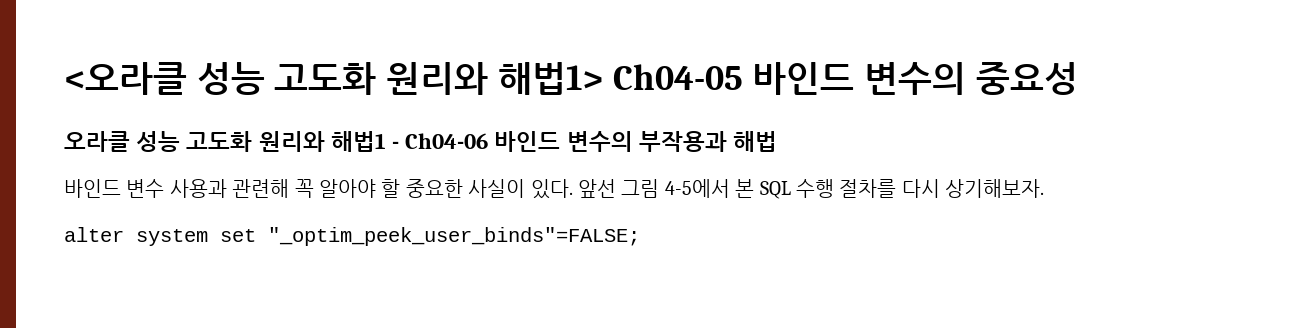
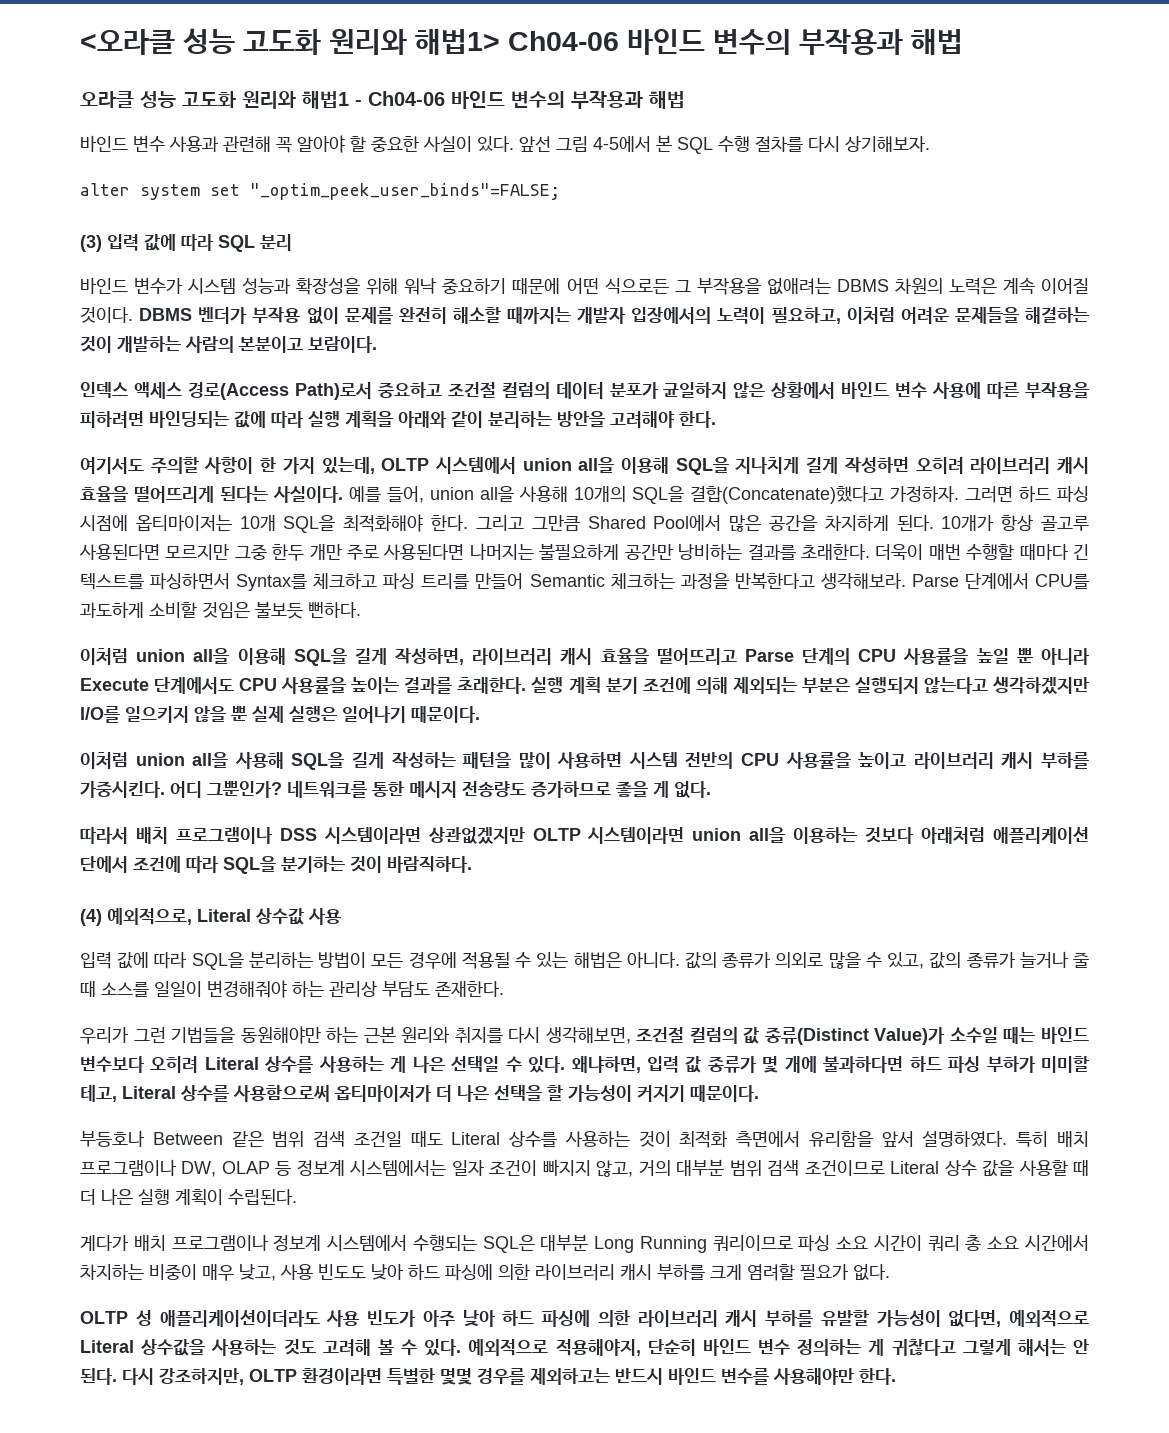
[612,62,1078,95] Ch04-05 바인드 변수의 중요성 -> [508,29,963,55] Ch04-06 바인드 변수의 부작용과 해법
(640, 236) none -> [80,234,292,252] [80,277,1089,295] [80,307,1089,324] [80,336,377,353] [80,382,1089,400] [80,411,716,428] [80,457,1090,475] [80,486,1089,504] [80,514,1089,533] [79,543,1089,561] [80,572,1089,591] [80,602,361,619] [80,647,1090,666] [80,676,1089,694] [80,705,480,723] [80,752,1090,770] [80,780,711,798] [80,827,1089,844] [80,856,472,874] [80,908,341,926] [80,951,1090,970] [80,980,504,998] [80,1026,1089,1045] [80,1056,1090,1073] [80,1085,759,1102] [80,1130,1089,1148] [80,1159,1090,1177] [80,1188,297,1206] [80,1234,1089,1253] [80,1263,890,1281] [80,1310,1089,1327] [80,1339,1089,1356] [80,1368,896,1385] // (3) 입력 값에 따라 SQL 분리 // 바인드 변수가 시스템 성능과 확장성을 위해 워낙 중요하기 때문에 어떤 식으로든 그 부작용을 없애려는 DBMS 차원의 노력은 계속 이어질 것이다. DBMS 벤더가 부작용 없이 문제를 완전히 해소할 때까지는 개발자 입장에서의 노력이 필요하고, 이처럼 어려운 문제들을 해결하는 것이 개발하는 사람의 본분이고 보람이다. // 인덱스 액세스 경로(Access Path)로서 중요하고 조건절 컬럼의 데이터 분포가 균일하지 않은 상황에서 바인드 변수 사용에 따른 부작용을 피하려면 바인딩되는 값에 따라 실행 계획을 아래와 같이 분리하는 방안을 고려해야 한다. // 여기서도 주의할 사항이 한 가지 있는데, OLTP 시스템에서 union all을 이용해 SQL을 지나치게 길게 작성하면 오히려 라이브러리 캐시 효율을 떨어뜨리게 된다는 사실이다. 예를 들어, union all을 사용해 10개의 SQL을 결합(Concatenate)했다고 가정하자. 그러면 하드 파싱 시점에 옵티마이저는 10개 SQL을 최적화해야 한다. 그리고 그만큼 Shared Pool에서 많은 공간을 차지하게 된다. 10개가 항상 골고루 사용된다면 모르지만 그중 한두 개만 주로 사용된다면 나머지는 불필요하게 공간만 낭비하는 결과를 초래한다. 더욱이 매번 수행할 때마다 긴 텍스트를 파싱하면서 Syntax를 체크하고 파싱 트리를 만들어 Semantic 체크하는 과정을 반복한다고 생각해보라. Parse 단계에서 CPU를 과도하게 소비할 것임은 불보듯 뻔하다. // 이처럼 union all을 이용해 SQL을 길게 작성하면, 라이브러리 캐시 효율을 떨어뜨리고 Parse 단계의 CPU 사용률을 높일 뿐 아니라 Execute 단계에서도 CPU 사용률을 높이는 결과를 초래한다. 실행 계획 분기 조건에 의해 제외되는 부분은 실행되지 않는다고 생각하겠지만 I/O를 일으키지 않을 뿐 실제 실행은 일어나기 때문이다. // 이처럼 union all을 사용해 SQL을 길게 작성하는 패턴을 많이 사용하면 시스템 전반의 CPU 사용률을 높이고 라이브러리 캐시 부하를 가중시킨다. 어디 그뿐인가? 네트워크를 통한 메시지 전송량도 증가하므로 좋을 게 없다. // 따라서 배치 프로그램이나 DSS 시스템이라면 상관없겠지만 OLTP 시스템이라면 union all을 이용하는 것보다 아래처럼 애플리케이션 단에서 조건에 따라 SQL을 분기하는 것이 바람직하다. // (4) 예외적으로, Literal 상수값 사용 // 입력 값에 따라 SQL을 분리하는 방법이 모든 경우에 적용될 수 있는 해법은 아니다. 값의 종류가 의외로 많을 수 있고, 값의 종류가 늘거나 줄 때 소스를 일일이 변경해줘야 하는 관리상 부담도 존재한다. // 우리가 그런 기법들을 동원해야만 하는 근본 원리와 취지를 다시 생각해보면, 조건절 컬럼의 값 종류(Distinct Value)가 소수일 때는 바인드 변수보다 오히려 Literal 상수를 사용하는 게 나은 선택일 수 있다. 왜냐하면, 입력 값 종류가 몇 개에 불과하다면 하드 파싱 부하가 미미할 테고, Literal 상수를 사용함으로써 옵티마이저가 더 나은 선택을 할 가능성이 커지기 때문이다. // 부등호나 Between 같은 범위 검색 조건일 때도 Literal 상수를 사용하는 것이 최적화 측면에서 유리함을 앞서 설명하였다. 특히 배치 프로그램이나 DW, OLAP 등 정보계 시스템에서는 일자 조건이 빠지지 않고, 거의 대부분 범위 검색 조건이므로 Literal 상수 값을 사용할 때 더 나은 실행 계획이 수립된다. // 게다가 배치 프로그램이나 정보계 시스템에서 수행되는 SQL은 대부분 Long Running 쿼리이므로 파싱 소요 시간이 쿼리 총 소요 시간에서 차지하는 비중이 매우 낮고, 사용 빈도도 낮아 하드 파싱에 의한 라이브러리 캐시 부하를 크게 염려할 필요가 없다. // OLTP 성 애플리케이션이더라도 사용 빈도가 아주 낮아 하드 파싱에 의한 라이브러리 캐시 부하를 유발할 가능성이 없다면, 예외적으로 Literal 상수값을 사용하는 것도 고려해 볼 수 있다. 예외적으로 적용해야지, 단순히 바인드 변수 정의하는 게 귀찮다고 그렇게 해서는 안 된다. 다시 강조하지만, OLTP 환경이라면 특별한 몇몇 경우를 제외하고는 반드시 바인드 변수를 사용해야만 한다.

